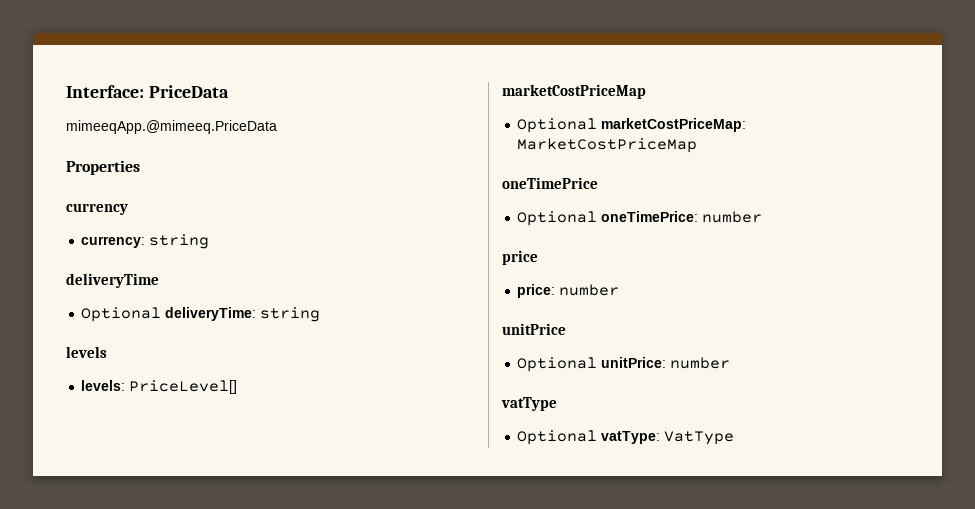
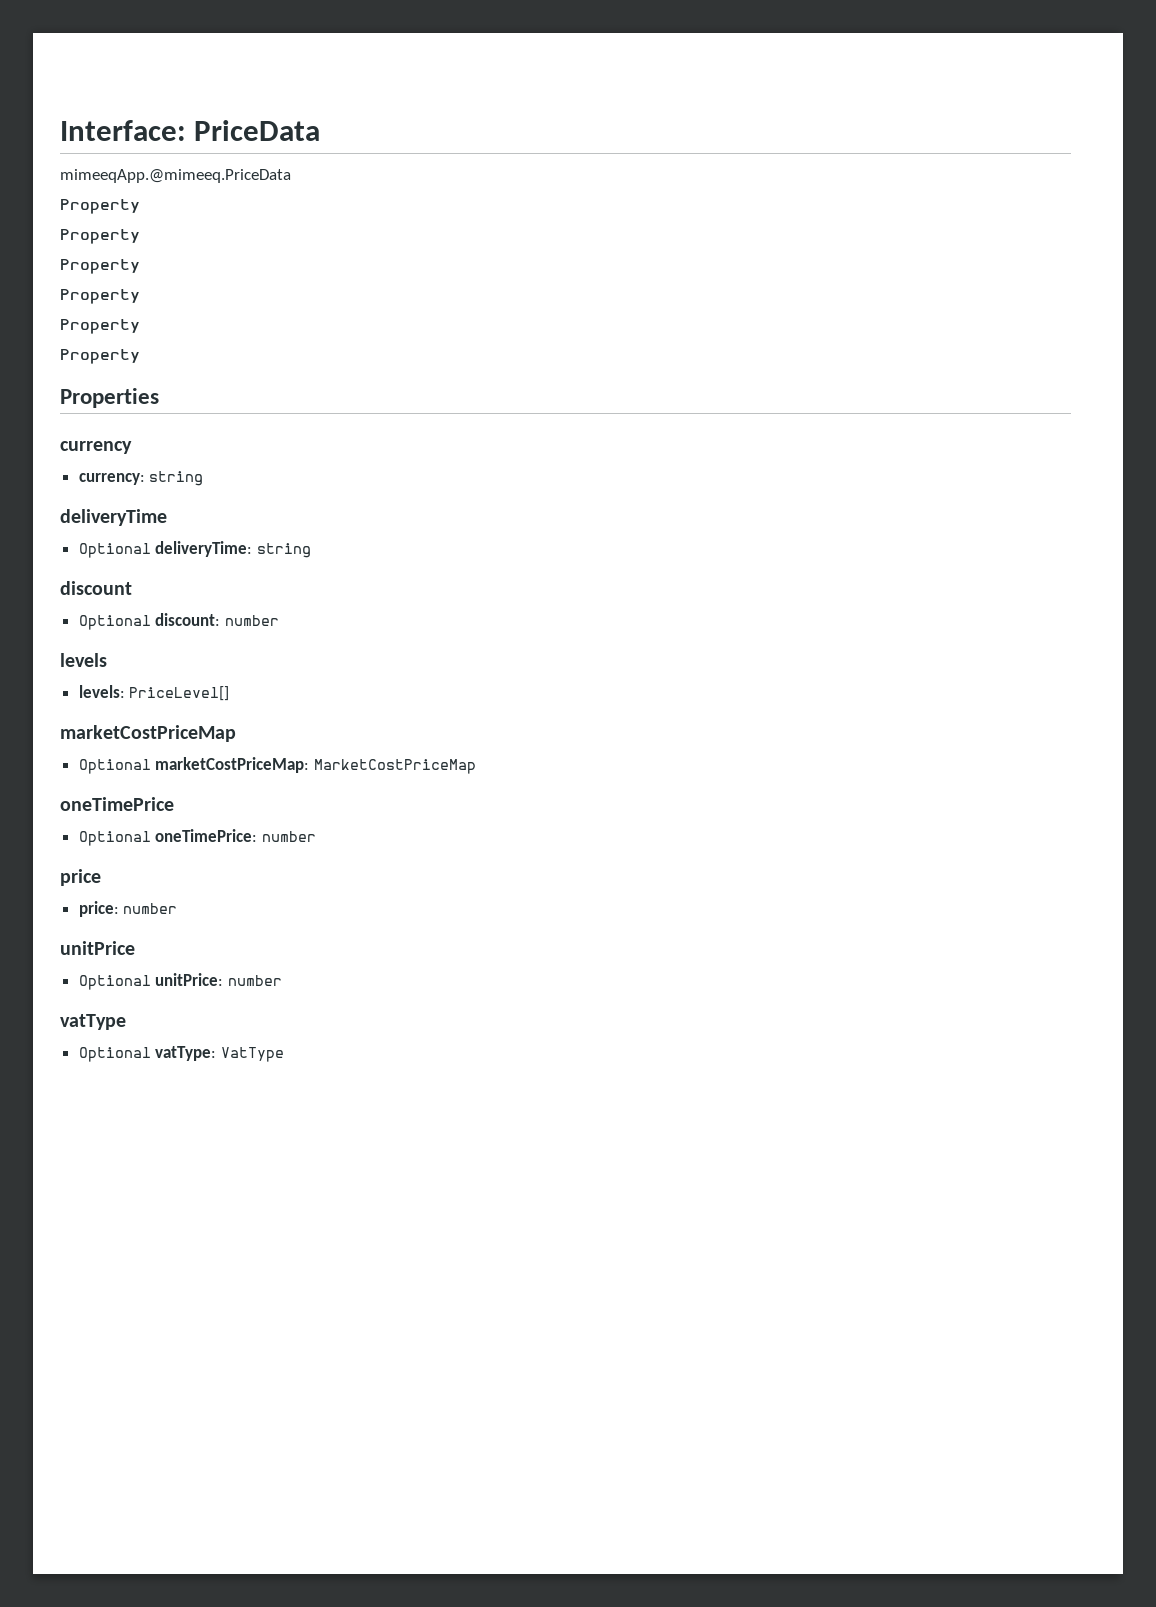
(277, 127) none -> [60,199,140,214] [60,229,140,244] [60,259,140,274] [60,289,140,304] [60,319,140,334] [60,349,140,364] // Property // Property // Property // Property // Property // Property
(321, 314) none -> [60,581,132,595] [78,613,279,630] // discount // Optional discount: number

